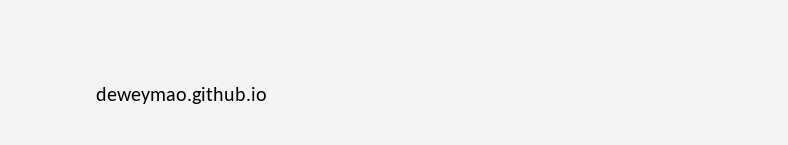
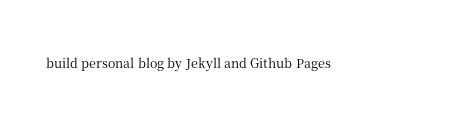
[96,87,267,104] deweymao.github.io -> [46,57,331,72] build personal blog by Jekyll and Github Pages

